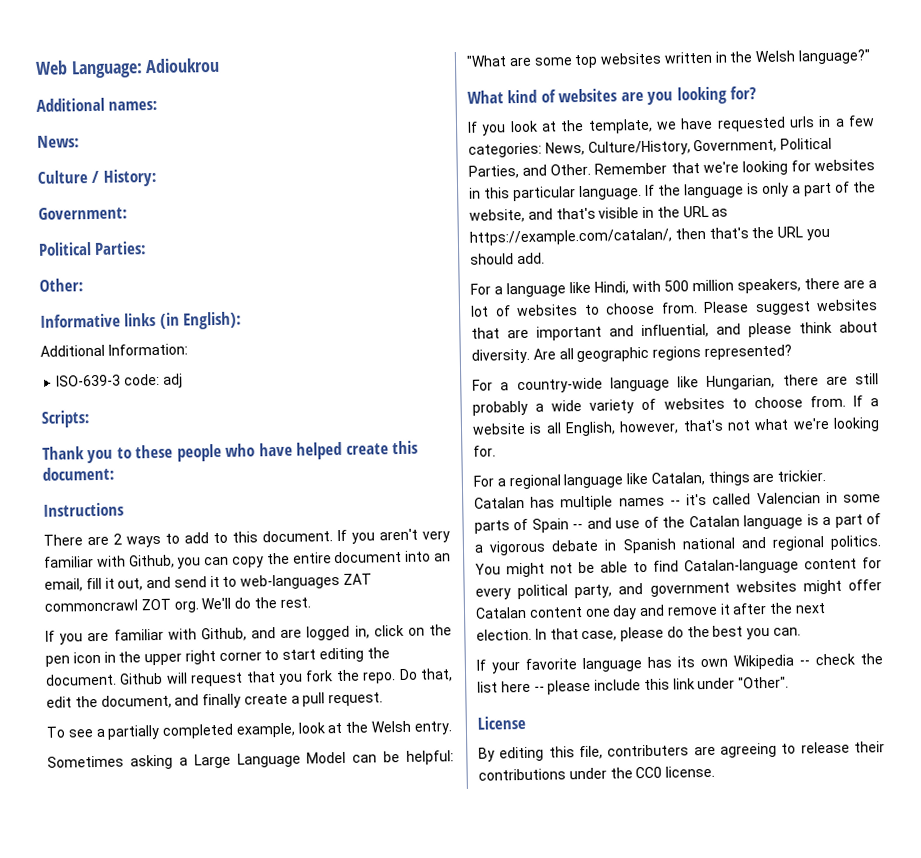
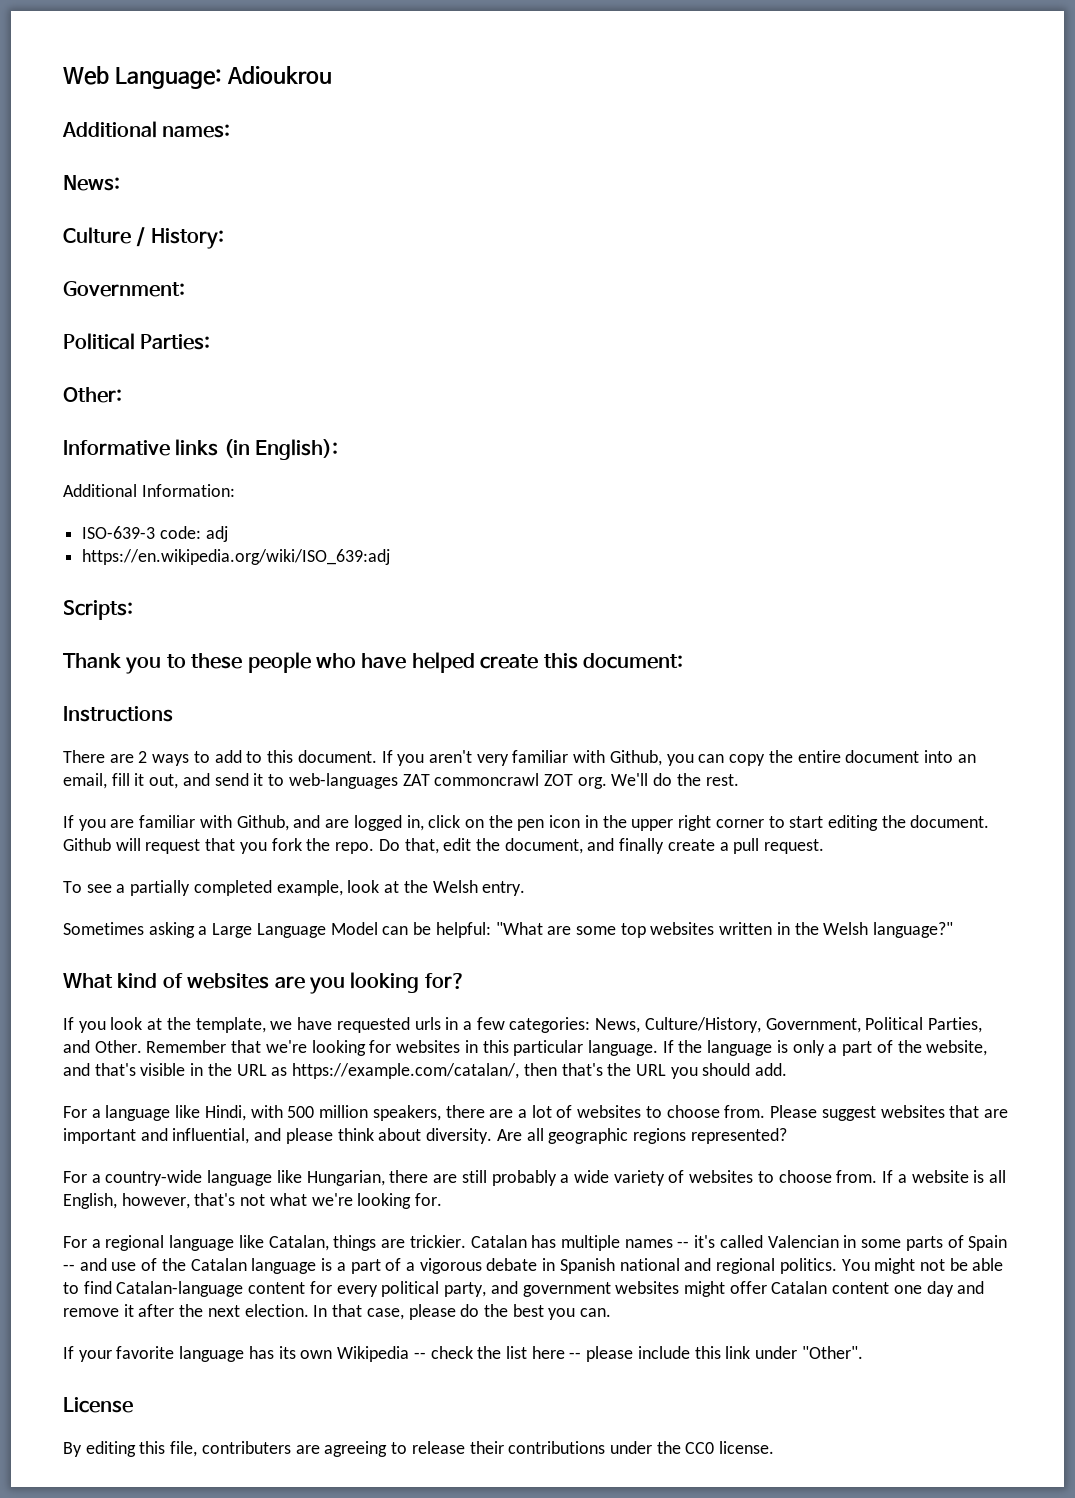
(183, 380) none -> [82,549,391,565] // https://en.wikipedia.org/wiki/ISO_639:adj

